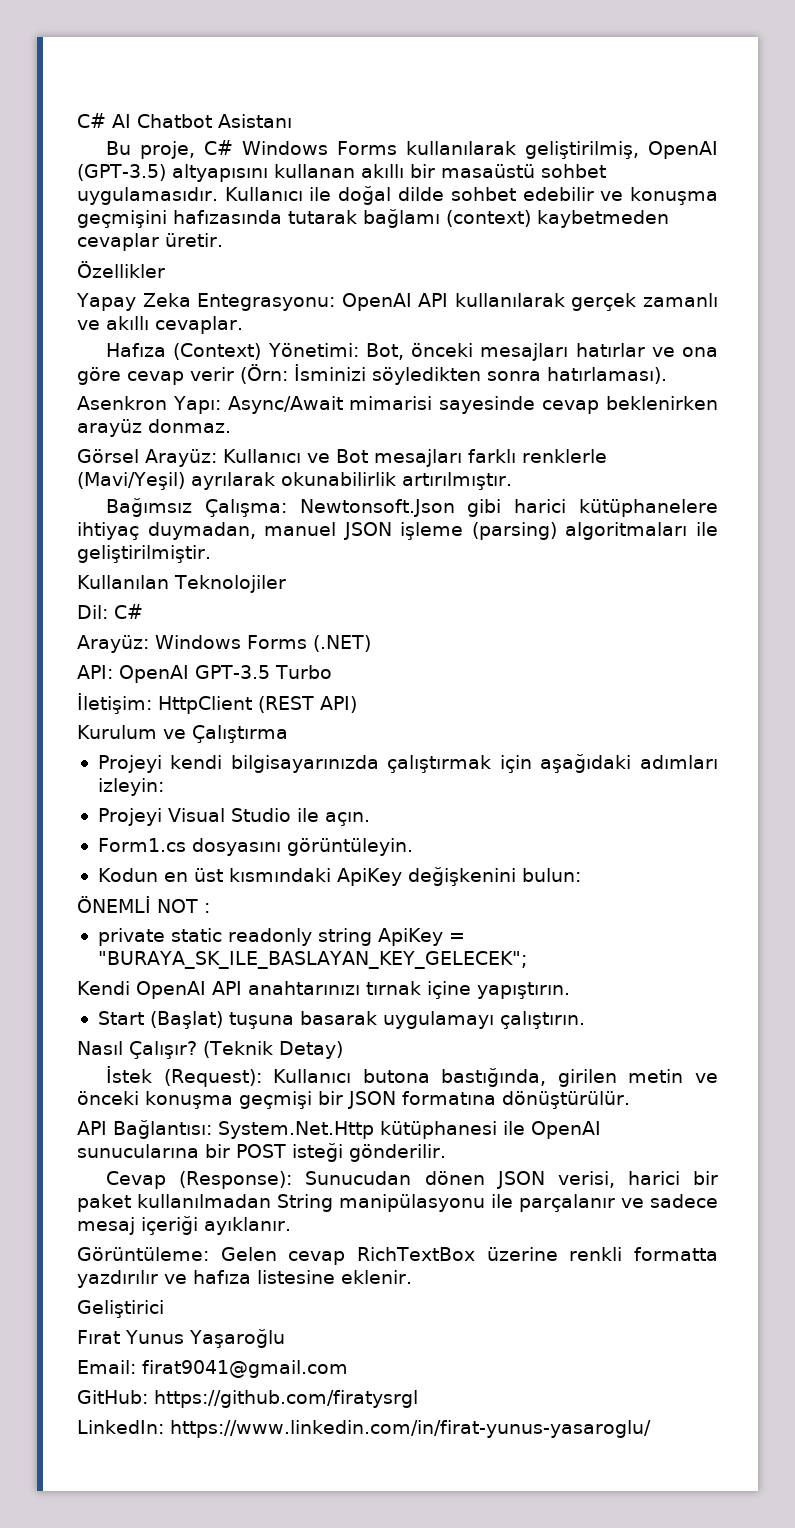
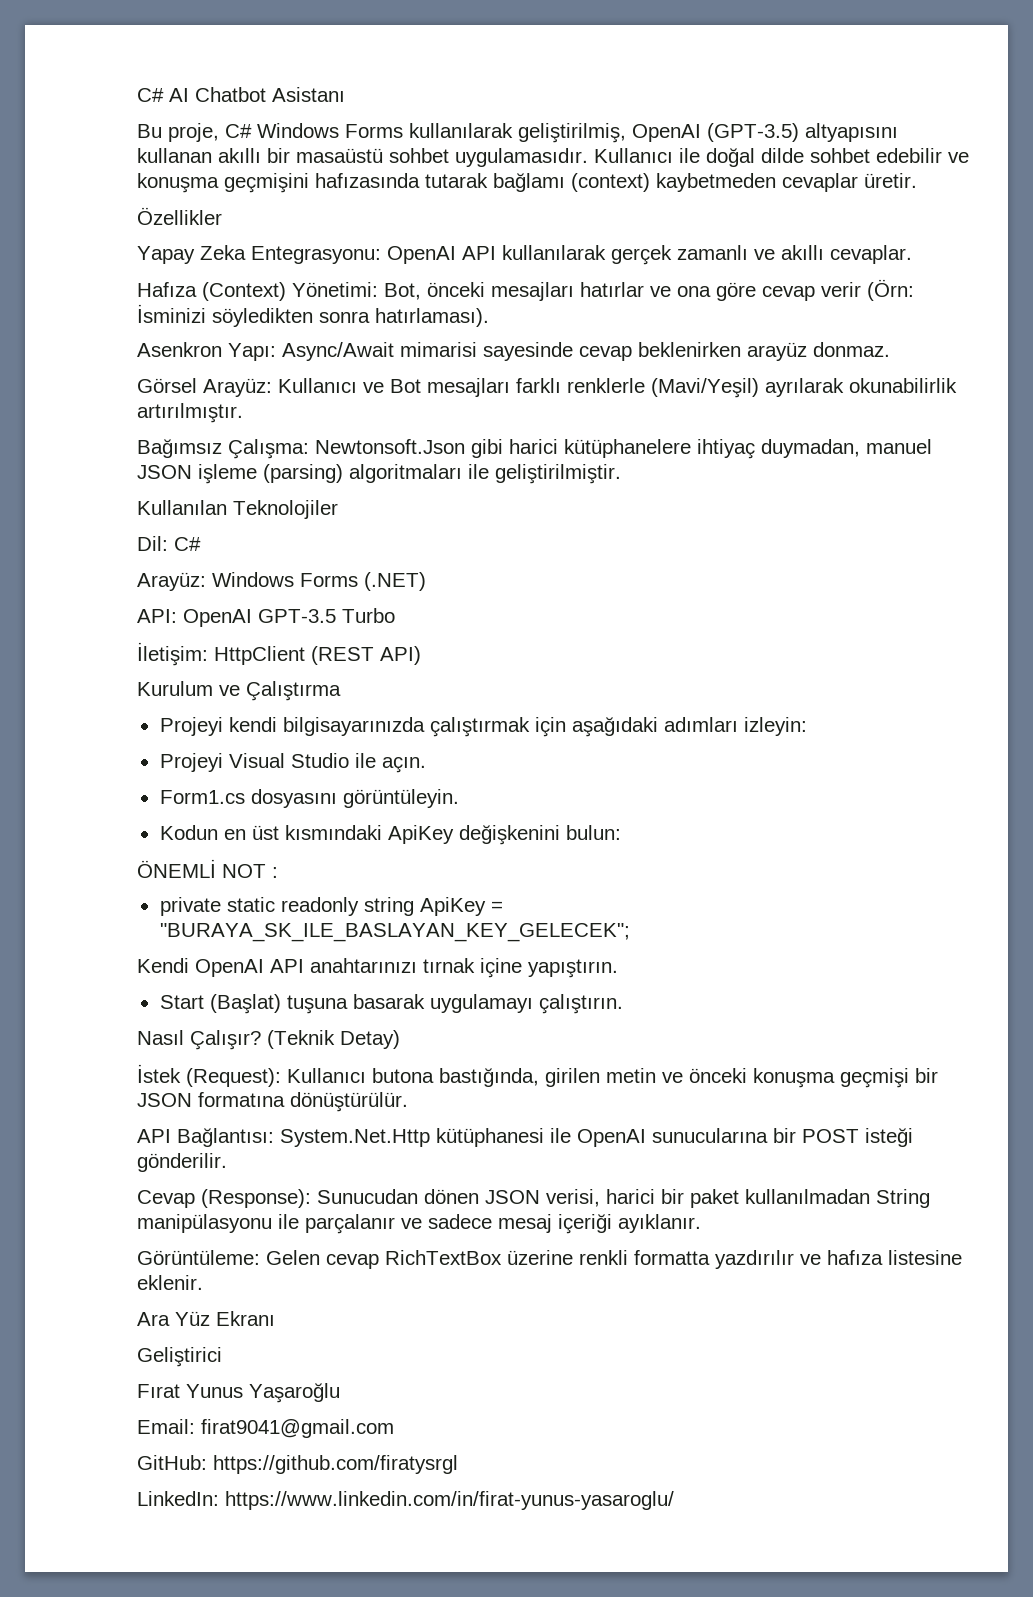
(412, 1277) none -> [137,1311,275,1326] // Ara Yüz Ekranı

